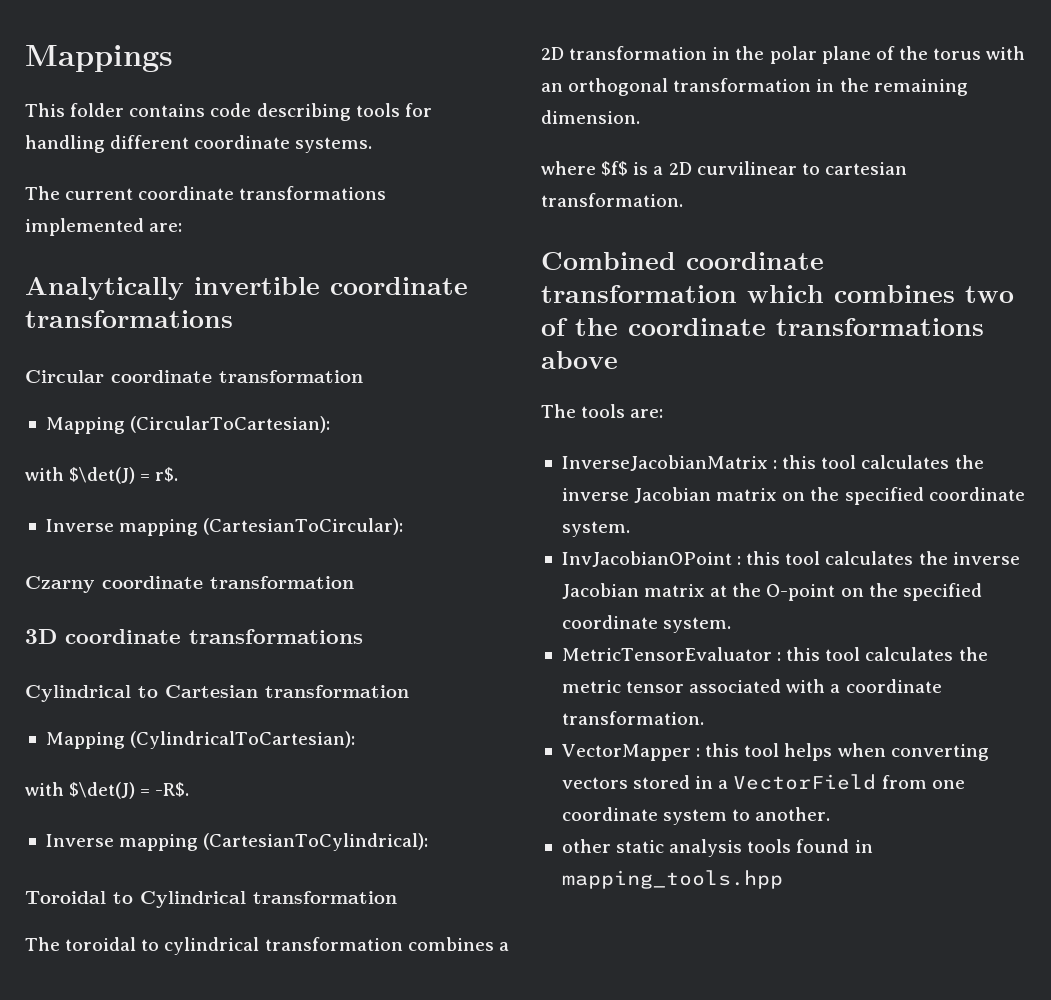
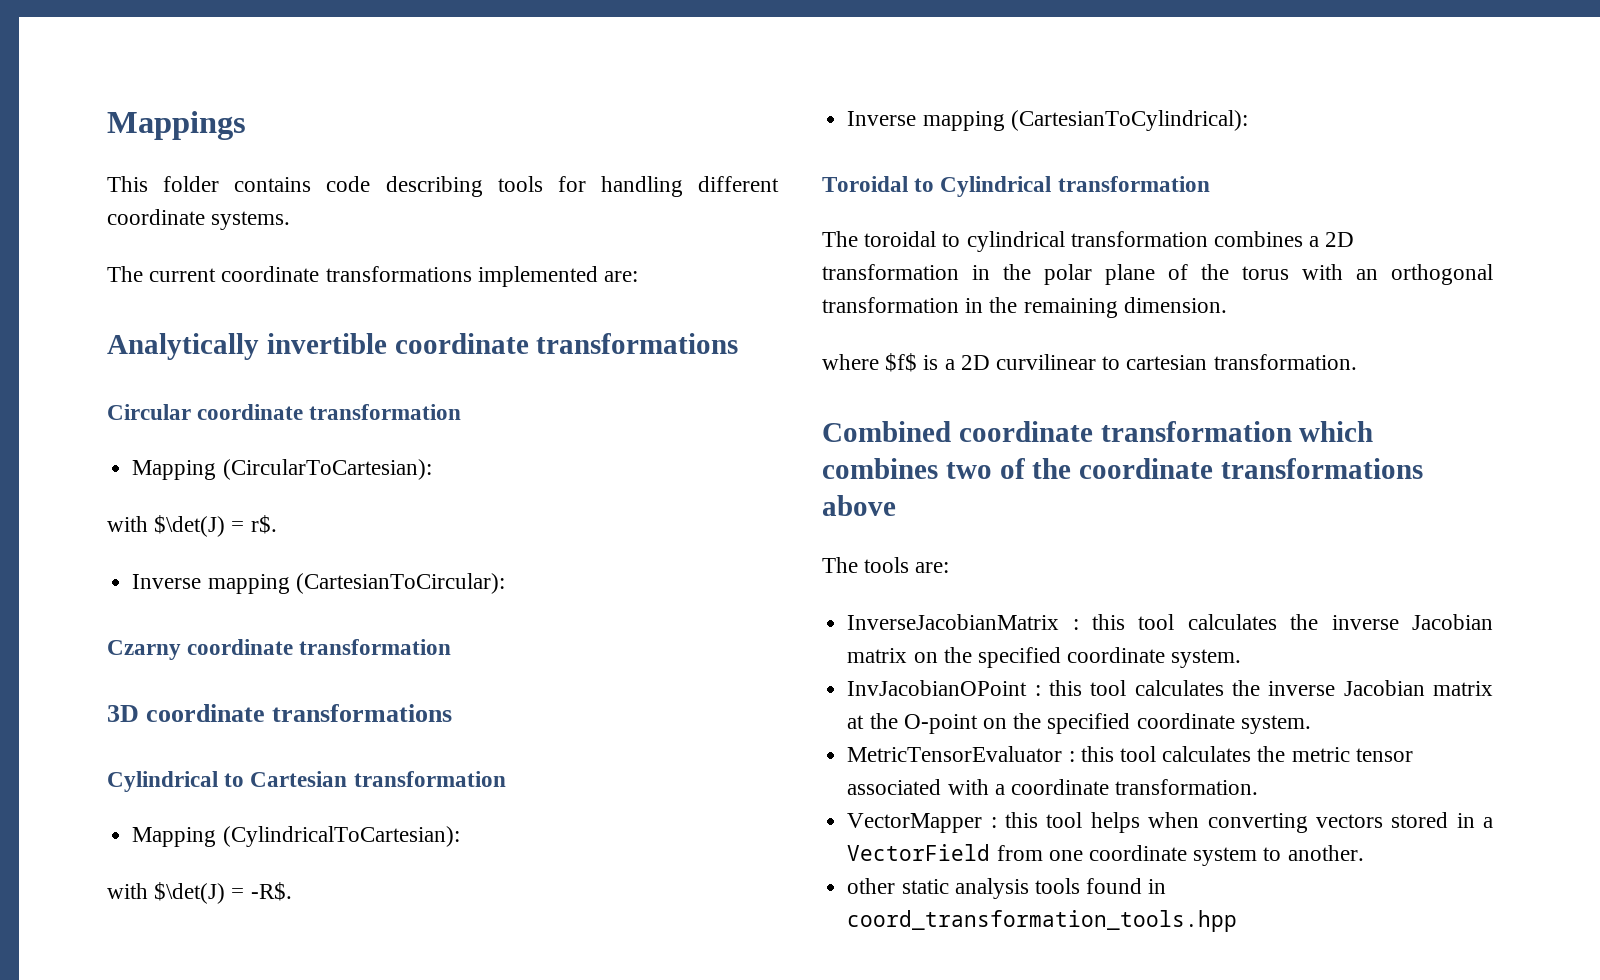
[561,870,783,889] mapping_tools.hpp -> [847,910,1238,932] coord_transformation_tools.hpp

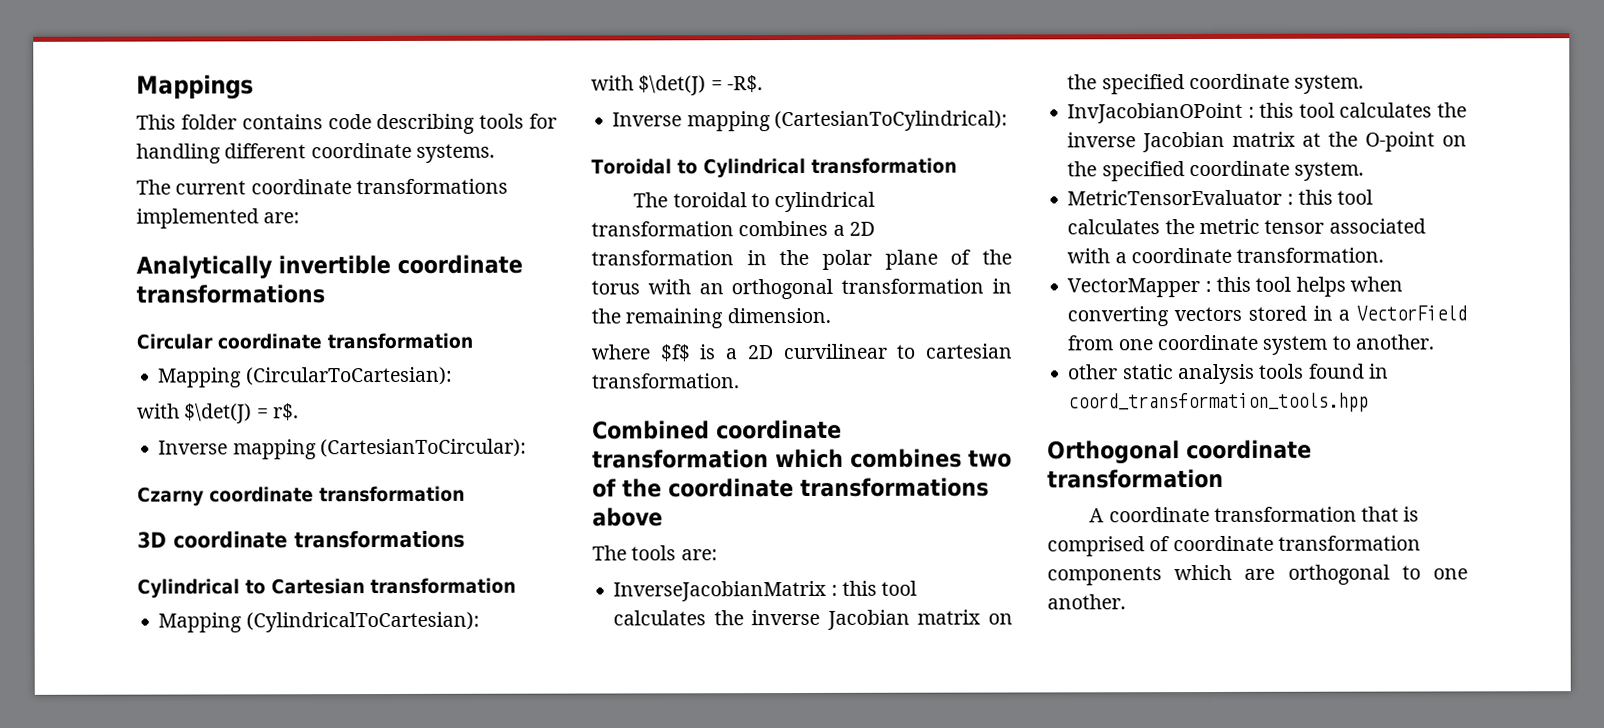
(1238, 921) none -> [1047,439,1312,464] [1047,468,1224,489] [1089,506,1420,523] [1047,535,1421,557] [1047,564,1468,586] [1047,594,1126,610] // Orthogonal coordinate transformation // A coordinate transformation that is comprised of coordinate transformation components which are orthogonal to one another.

